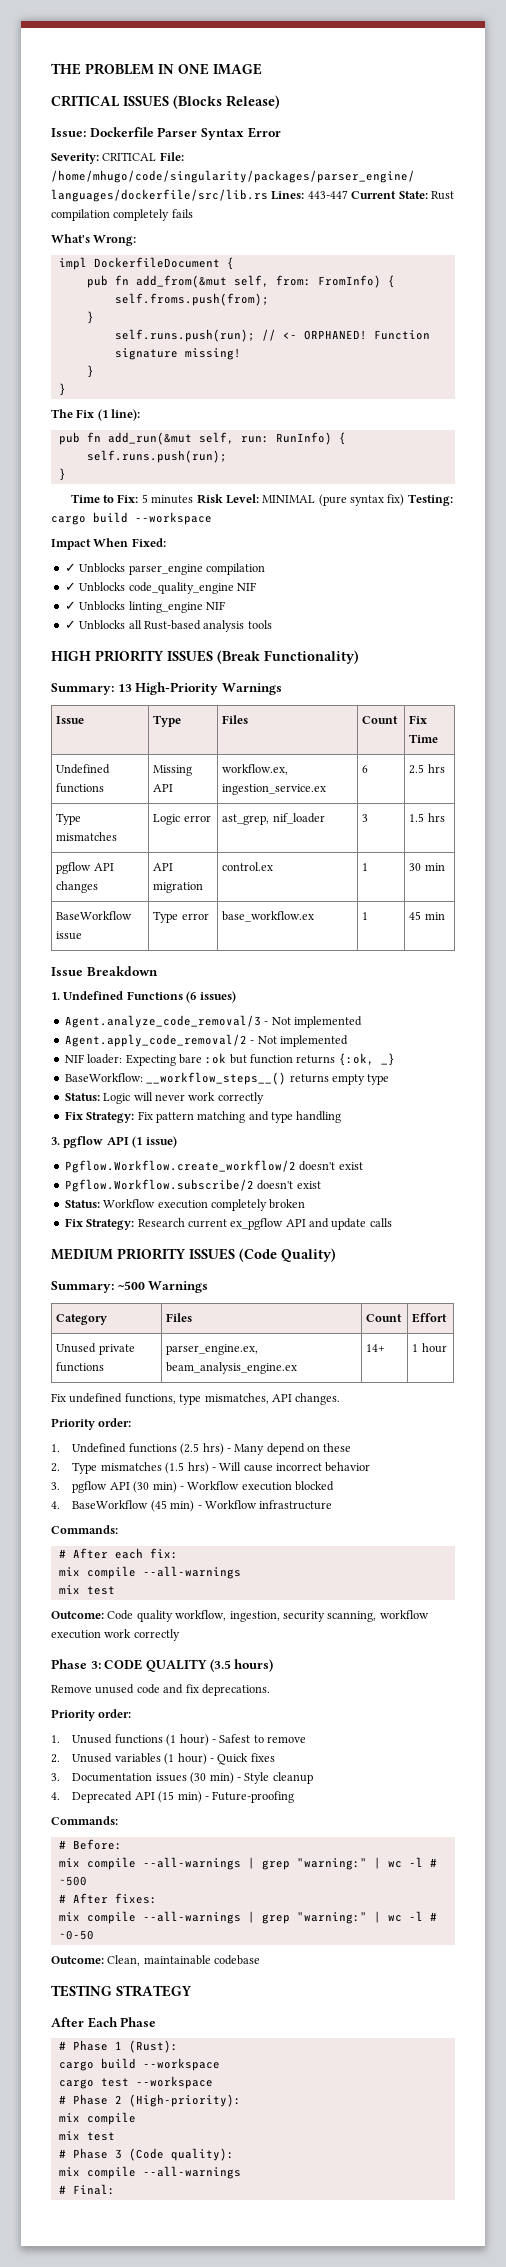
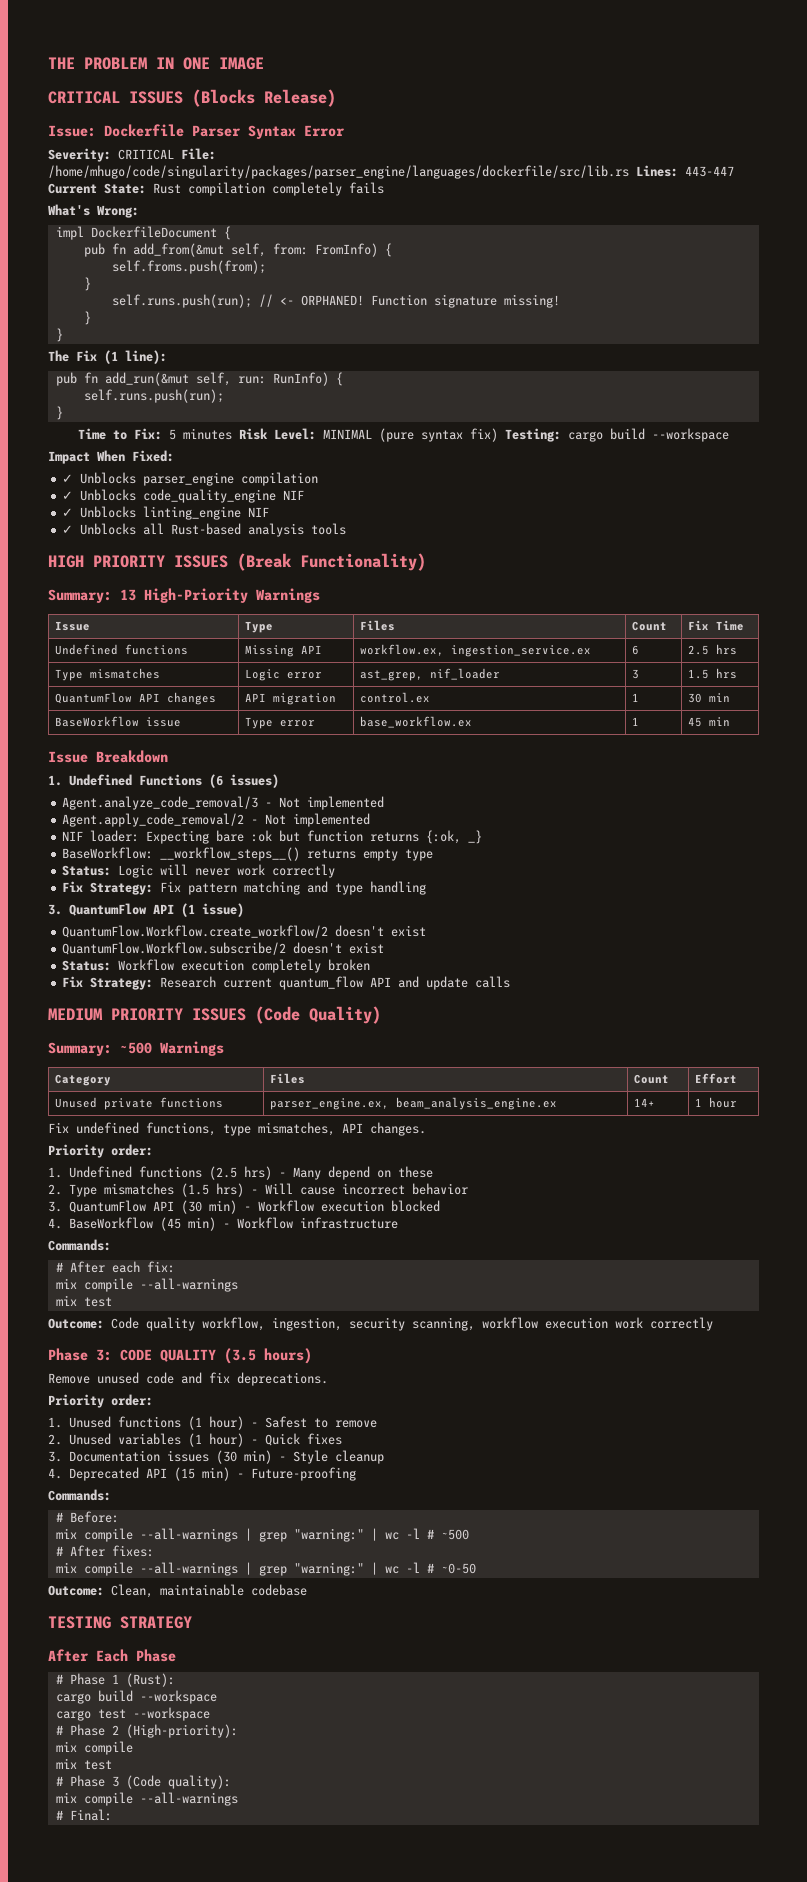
[56,862,92,874] pgflow -> [55,692,133,704] QuantumFlow
[63,1136,104,1148] pgflow -> [69,903,147,916] QuantumFlow
[64,1160,363,1173] [64,1179,254,1192] Pgflow.Workflow.create_workflow/2 doesn't exist // Pgflow.Workflow.subscribe/2 -> [62,925,427,938] [62,942,287,955] QuantumFlow.Workflow.create_workflow/2 doesn't exist // QuantumFlow.Workflow.subscribe/2
[230,1218,284,1230] ex_pgflow -> [279,976,364,990] quantum_flow
[72,1481,108,1493] pgflow -> [69,1200,147,1213] QuantumFlow

